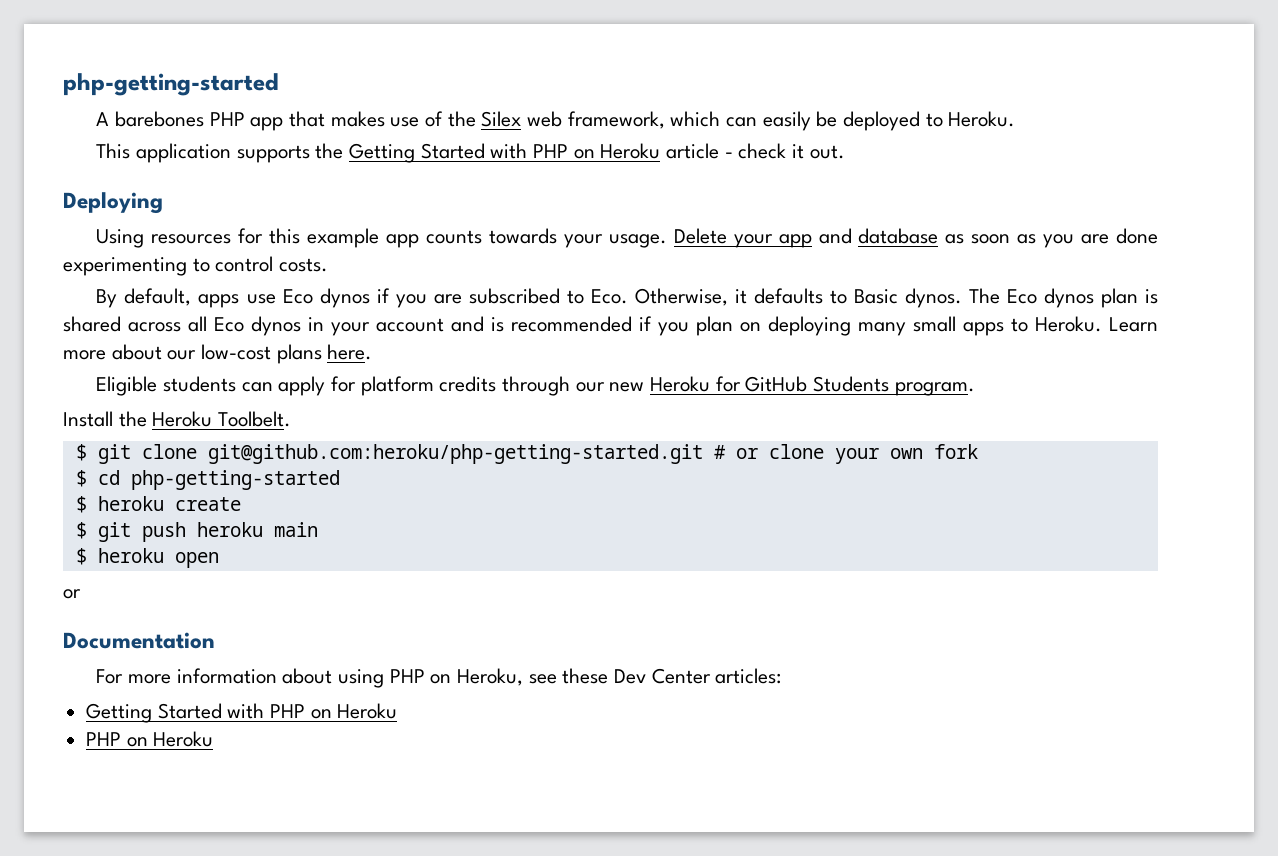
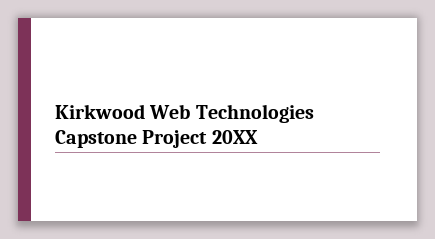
[63,73,279,96] [96,111,1016,131] [96,143,845,163] [63,192,163,214] [96,228,1158,248] [63,256,329,276] [96,288,1159,308] [63,316,1158,336] [63,344,373,364] [96,376,975,396] [63,411,292,427] [75,444,978,464] [75,470,340,490] [75,496,241,513] [75,522,318,542] [75,548,219,568] [63,589,81,599] [63,632,215,649] [96,668,782,688] [86,703,398,723] [86,731,214,747] php-getting-started // A barebones PHP app that makes use of the Silex web framework, which can easily be deployed to Heroku. // This application supports the Getting Started with PHP on Heroku article - check it out. // Deploying // Using resources for this example app counts towards your usage. Delete your app and database as soon as you are done experimenting to control costs. // By default, apps use Eco dynos if you are subscribed to Eco. Otherwise, it defaults to Basic dynos. The Eco dynos plan is shared across all Eco dynos in your account and is recommended if you plan on deploying many small apps to Heroku. Learn more about our low-cost plans here. // Eligible students can apply for platform credits through our new Heroku for GitHub Students program. // Install the Heroku Toolbelt. // $ git clone git@github.com:heroku/php-getting-started.git # or clone your own fork // $ cd php-getting-started // $ heroku create // $ git push heroku main // $ heroku open // or // Documentation // For more information about using PHP on Heroku, see these Dev Center articles: // Getting Started with PHP on Heroku // PHP on Heroku -> [55,104,314,123] [55,130,258,148] Kirkwood Web Technologies Capstone Project 20XX

